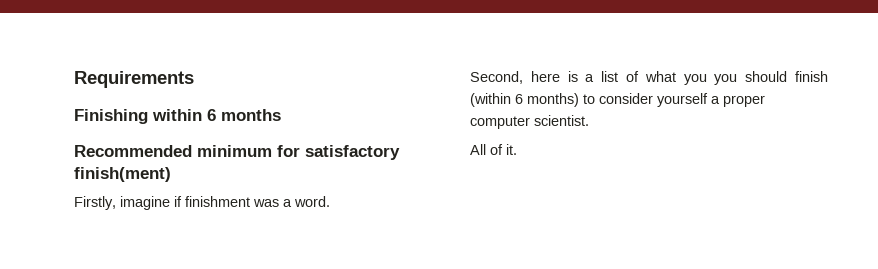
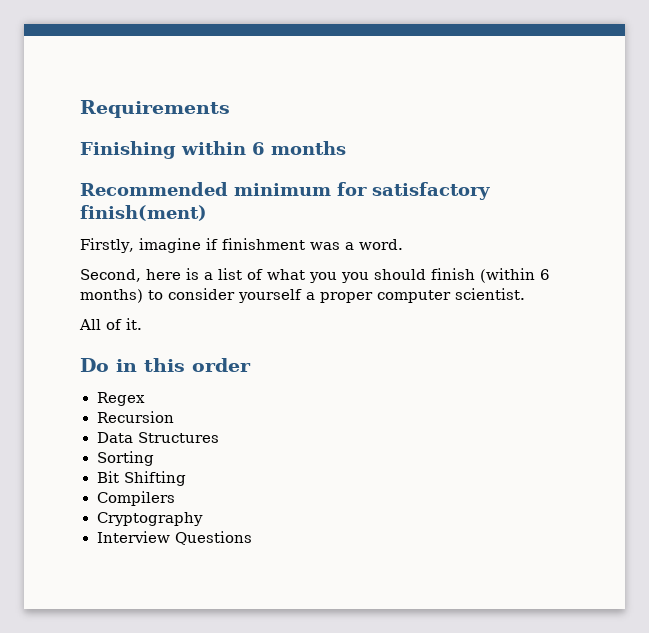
(517, 149) none -> [80,358,251,372] [96,392,145,406] [96,411,174,423] [96,432,219,443] [96,451,154,466] [96,471,186,486] [96,491,175,506] [96,512,203,526] [96,531,252,545] // Do in this order // Regex // Recursion // Data Structures // Sorting // Bit Shifting // Compilers // Cryptography // Interview Questions

